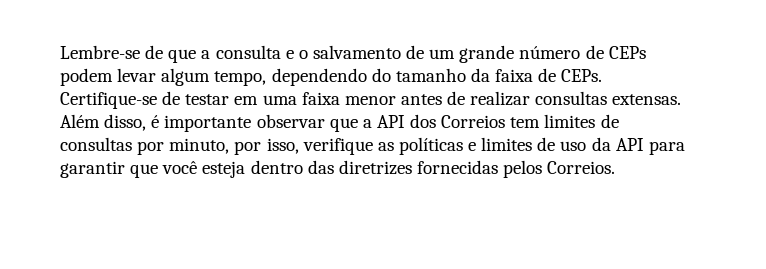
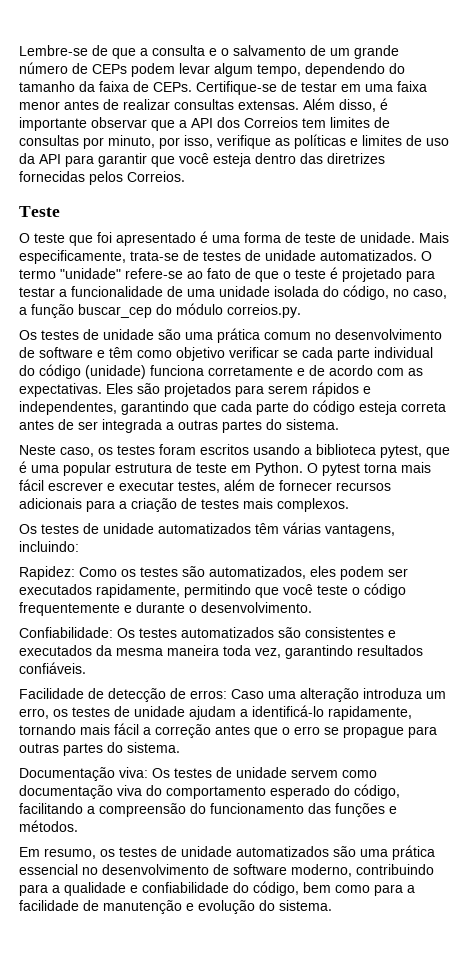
(616, 167) none -> [19,206,60,217] [19,231,449,246] [19,250,432,264] [19,267,435,282] [19,285,447,300] [19,303,301,318] [19,328,442,343] [19,347,433,361] [19,364,423,379] [19,382,371,397] [19,400,446,415] [19,419,339,433] [19,444,450,458] [19,461,431,476] [19,479,391,493] [19,498,349,512] [19,522,395,537] [19,541,79,552] [19,566,408,580] [19,583,406,598] [19,602,312,616] [19,627,396,638] [19,645,423,659] [19,662,86,674] [19,688,446,702] [19,705,412,720] [19,723,437,738] [19,742,180,756] [19,767,377,781] [19,784,400,799] [19,803,397,817] [19,820,78,832] [19,845,435,860] [19,864,434,877] [19,881,415,896] [19,900,332,914] // Teste // O teste que foi apresentado é uma forma de teste de unidade. Mais especificamente, trata-se de testes de unidade automatizados. O termo "unidade" refere-se ao fato de que o teste é projetado para testar a funcionalidade de uma unidade isolada do código, no caso, a função buscar_cep do módulo correios.py. // Os testes de unidade são uma prática comum no desenvolvimento de software e têm como objetivo verificar se cada parte individual do código (unidade) funciona corretamente e de acordo com as expectativas. Eles são projetados para serem rápidos e independentes, garantindo que cada parte do código esteja correta antes de ser integrada a outras partes do sistema. // Neste caso, os testes foram escritos usando a biblioteca pytest, que é uma popular estrutura de teste em Python. O pytest torna mais fácil escrever e executar testes, além de fornecer recursos adicionais para a criação de testes mais complexos. // Os testes de unidade automatizados têm várias vantagens, incluindo: // Rapidez: Como os testes são automatizados, eles podem ser executados rapidamente, permitindo que você teste o código frequentemente e durante o desenvolvimento. // Confiabilidade: Os testes automatizados são consistentes e executados da mesma maneira toda vez, garantindo resultados confiáveis. // Facilidade de detecção de erros: Caso uma alteração introduza um erro, os testes de unidade ajudam a identificá-lo rapidamente, tornando mais fácil a correção antes que o erro se propague para outras partes do sistema. // Documentação viva: Os testes de unidade servem como documentação viva do comportamento esperado do código, facilitando a compreensão do funcionamento das funções e métodos. // Em resumo, os testes de unidade automatizados são uma prática essencial no desenvolvimento de software moderno, contribuindo para a qualidade e confiabilidade do código, bem como para a facilidade de manutenção e evolução do sistema.

